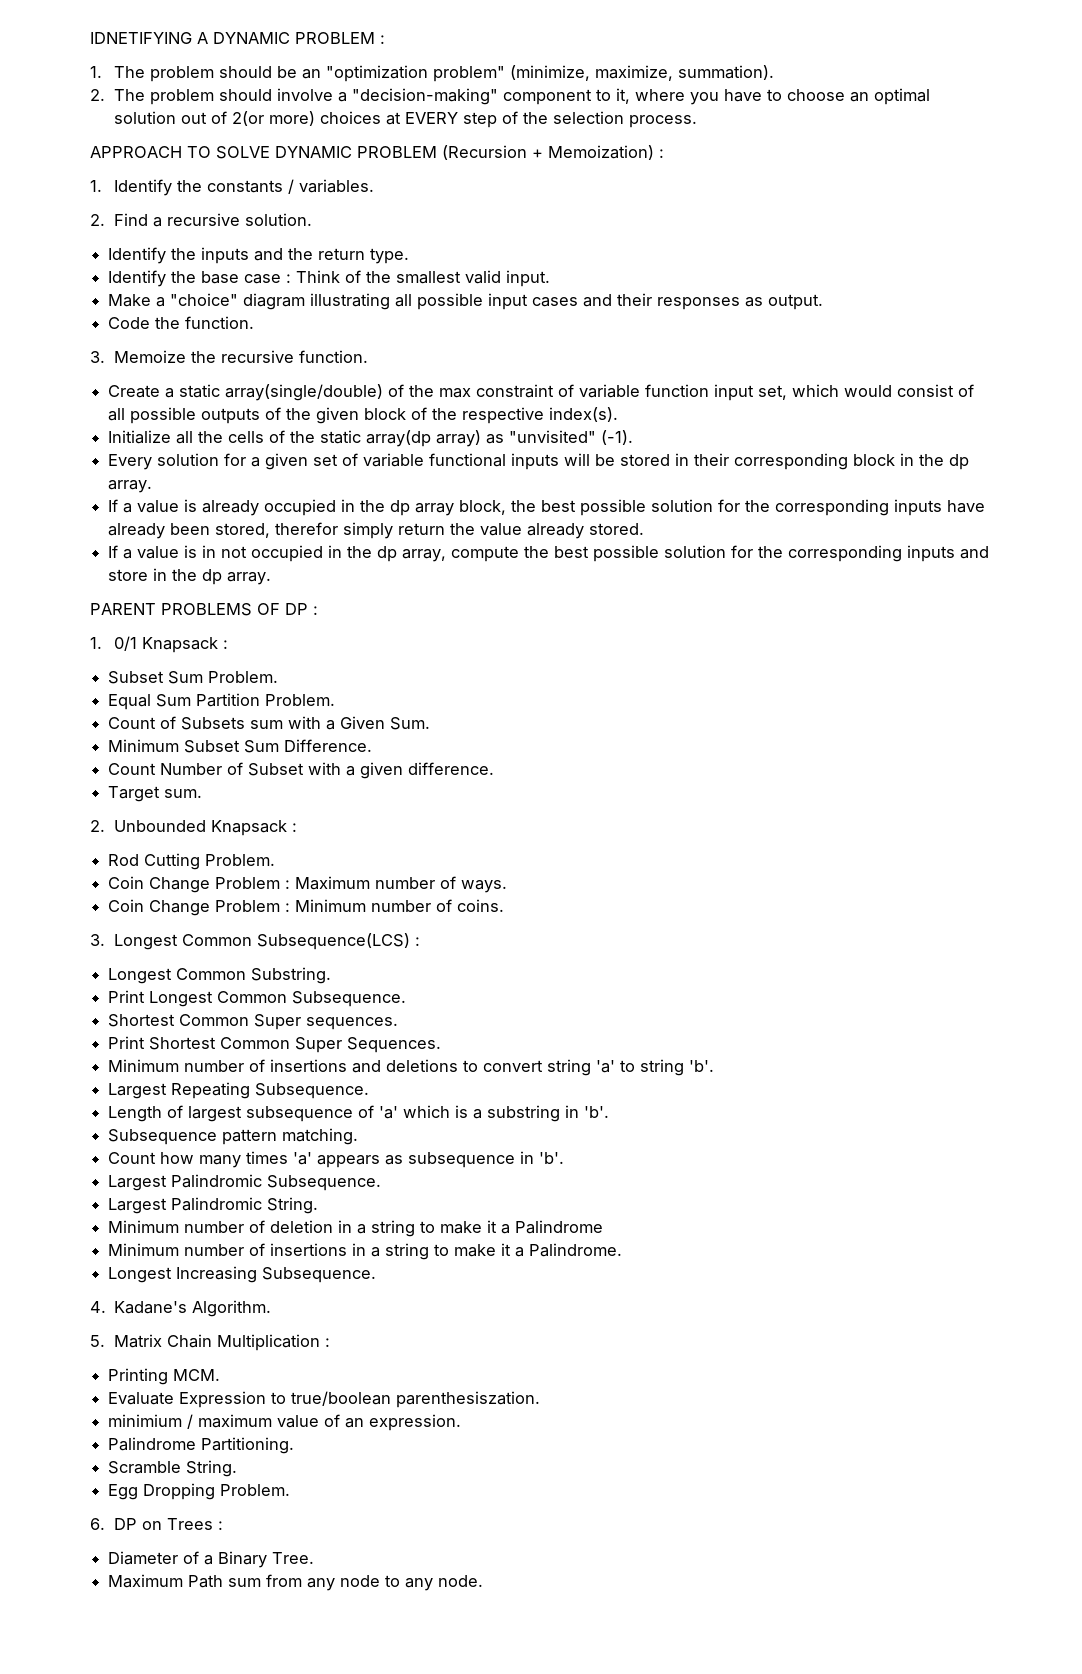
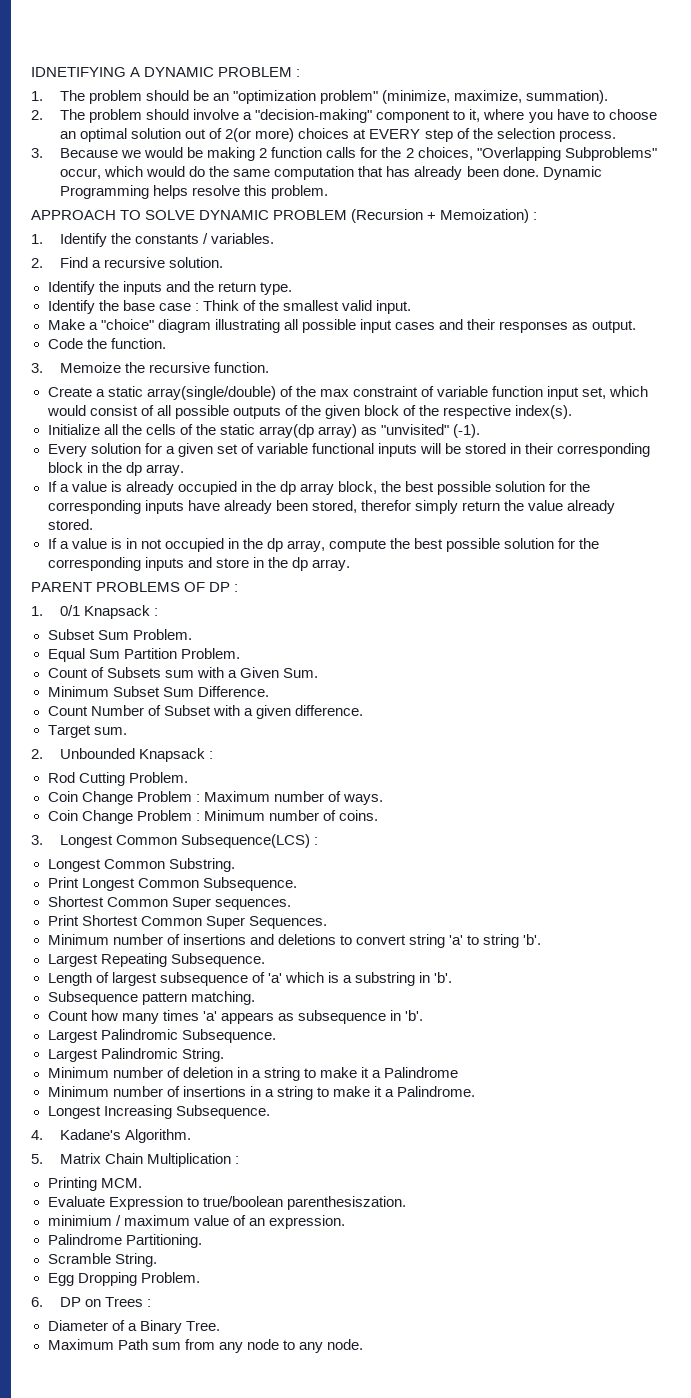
(698, 121) none -> [31,147,657,161] [59,166,602,180] [59,185,329,199] // 3. Because we would be making 2 function calls for the 2 choices, "Overlapping Subproblems" occur, which would do the same computation that has already been done. Dynamic Programming helps resolve this problem.

